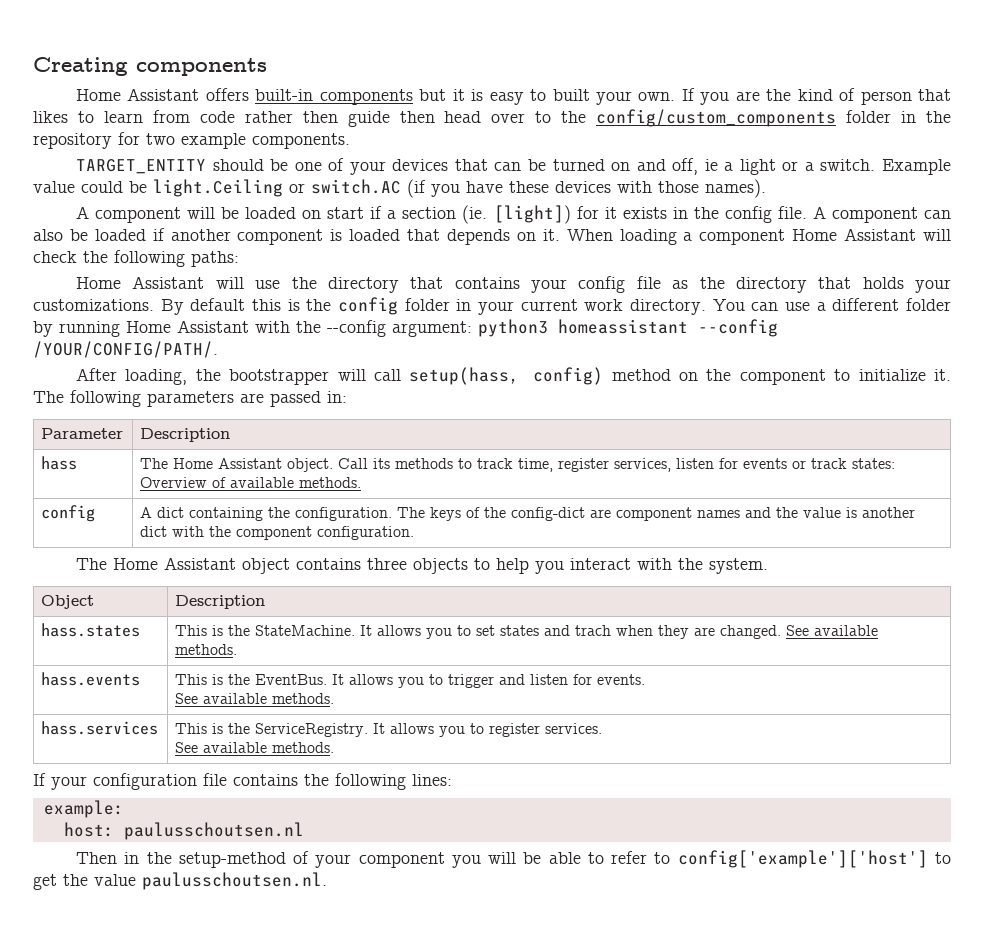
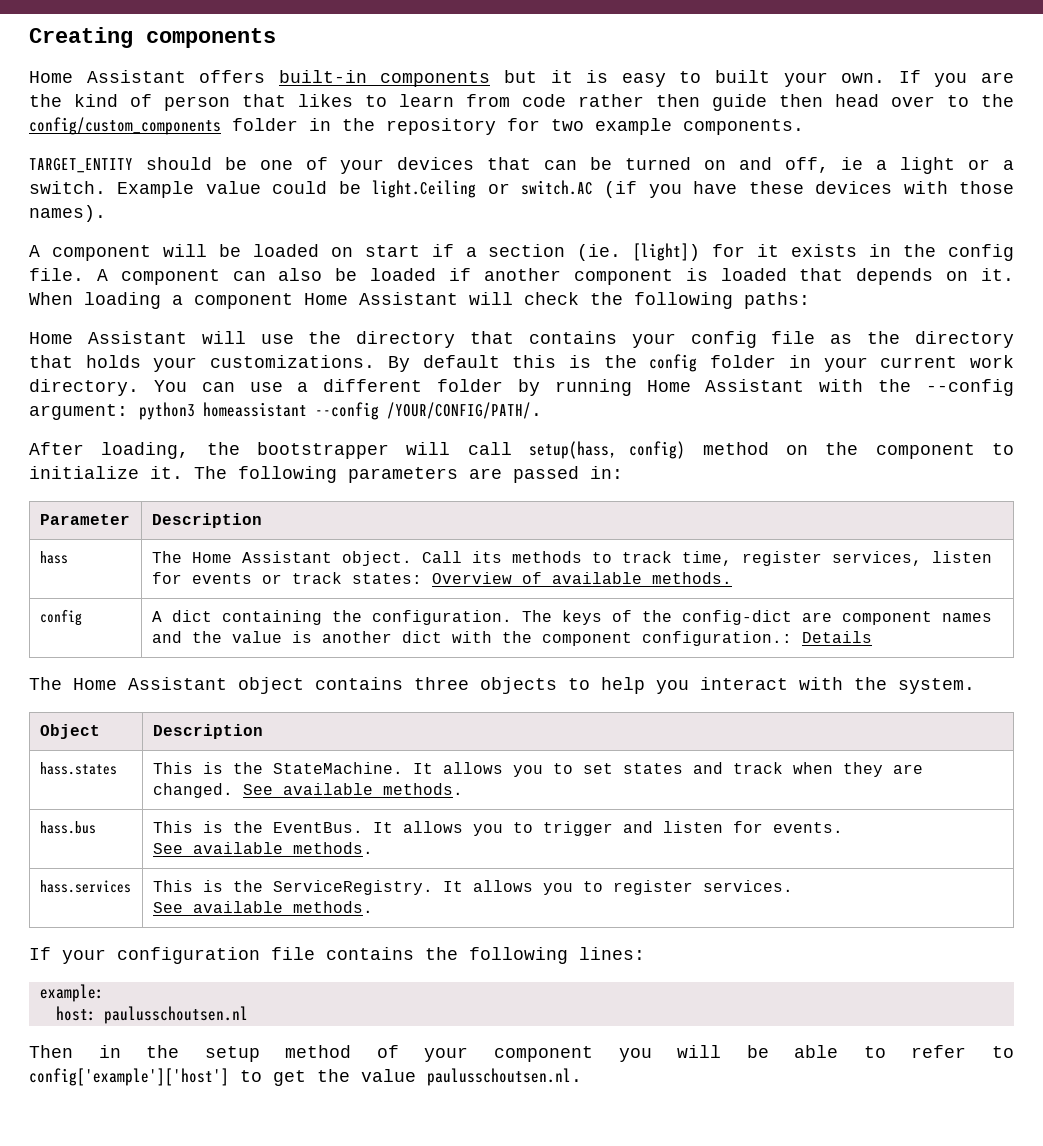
[317,526,415,540] configuration. -> [641,631,872,646] configuration.: Details
[575,625,612,636] trach -> [732,762,783,774] track
[41,672,141,686] hass.events -> [39,821,96,834] hass.bus
[178,852,286,868] setup-method -> [204,1045,352,1062] setup method

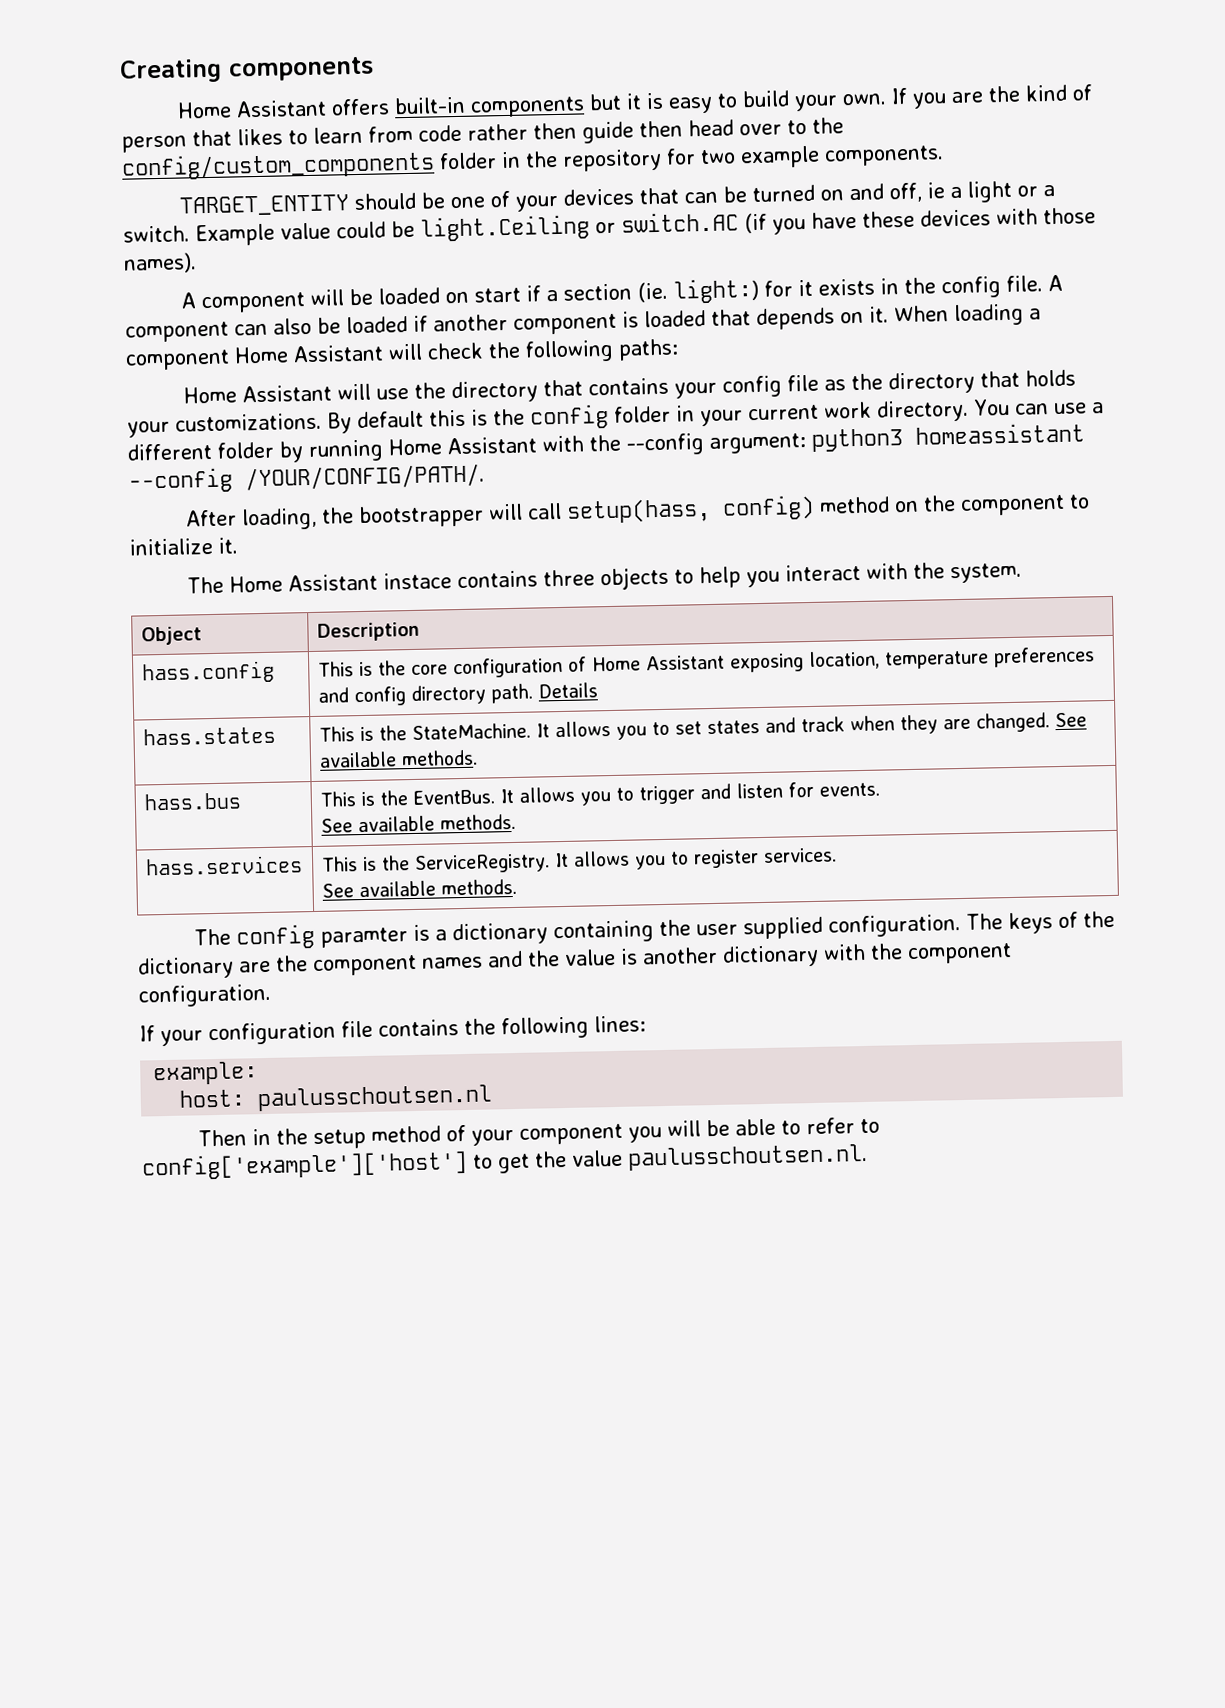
[715,70,771,83] built -> [741,90,790,108] build
[633,243,701,261] [light]) -> [672,277,759,304] light:)
[194,466,623,483] [39,514,130,525] [151,513,262,528] [39,551,68,564] [151,551,992,566] [151,572,732,584] [39,609,82,626] [151,610,992,625] [151,631,872,646] [29,677,304,694] The following parameters are passed in: // Parameter | Description // hass | The Home Assistant object. Call its methods to track time, register services, listen for events or track states: Overview of available methods. // config | A dict containing the configuration. The keys of the config-dict are component names and the value is another dict with the component configuration.: Details // The Home Assistant object -> [186,572,452,594] // The Home Assistant instace
(263, 731) none -> [141,660,275,685] [317,646,1095,679] [317,682,598,707] // hass.config | This is the core configuration of Home Assistant exposing location, temperature preferences and config directory path. Details
(373, 907) none -> [193,910,1115,950] [138,943,1012,980] [138,983,271,1008] // The config paramter is a dictionary containing the user supplied configuration. The keys of the dictionary are the component names and the value is another dictionary with the component configuration.

